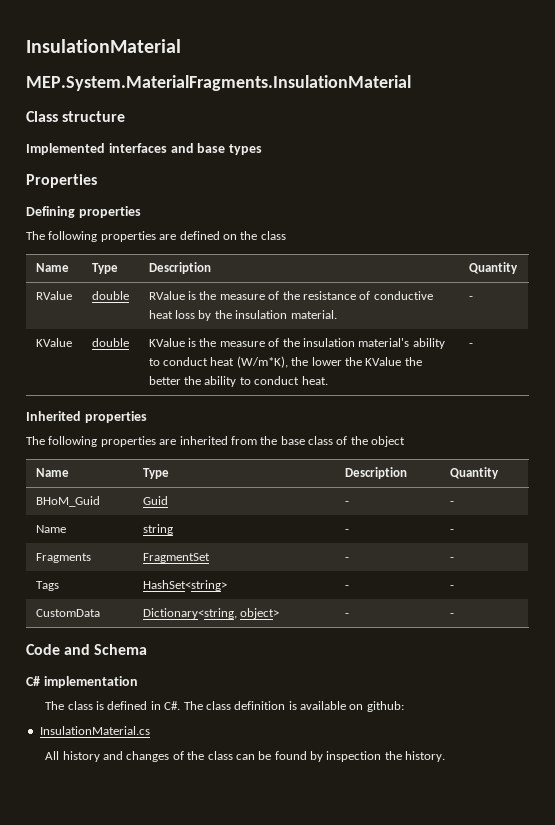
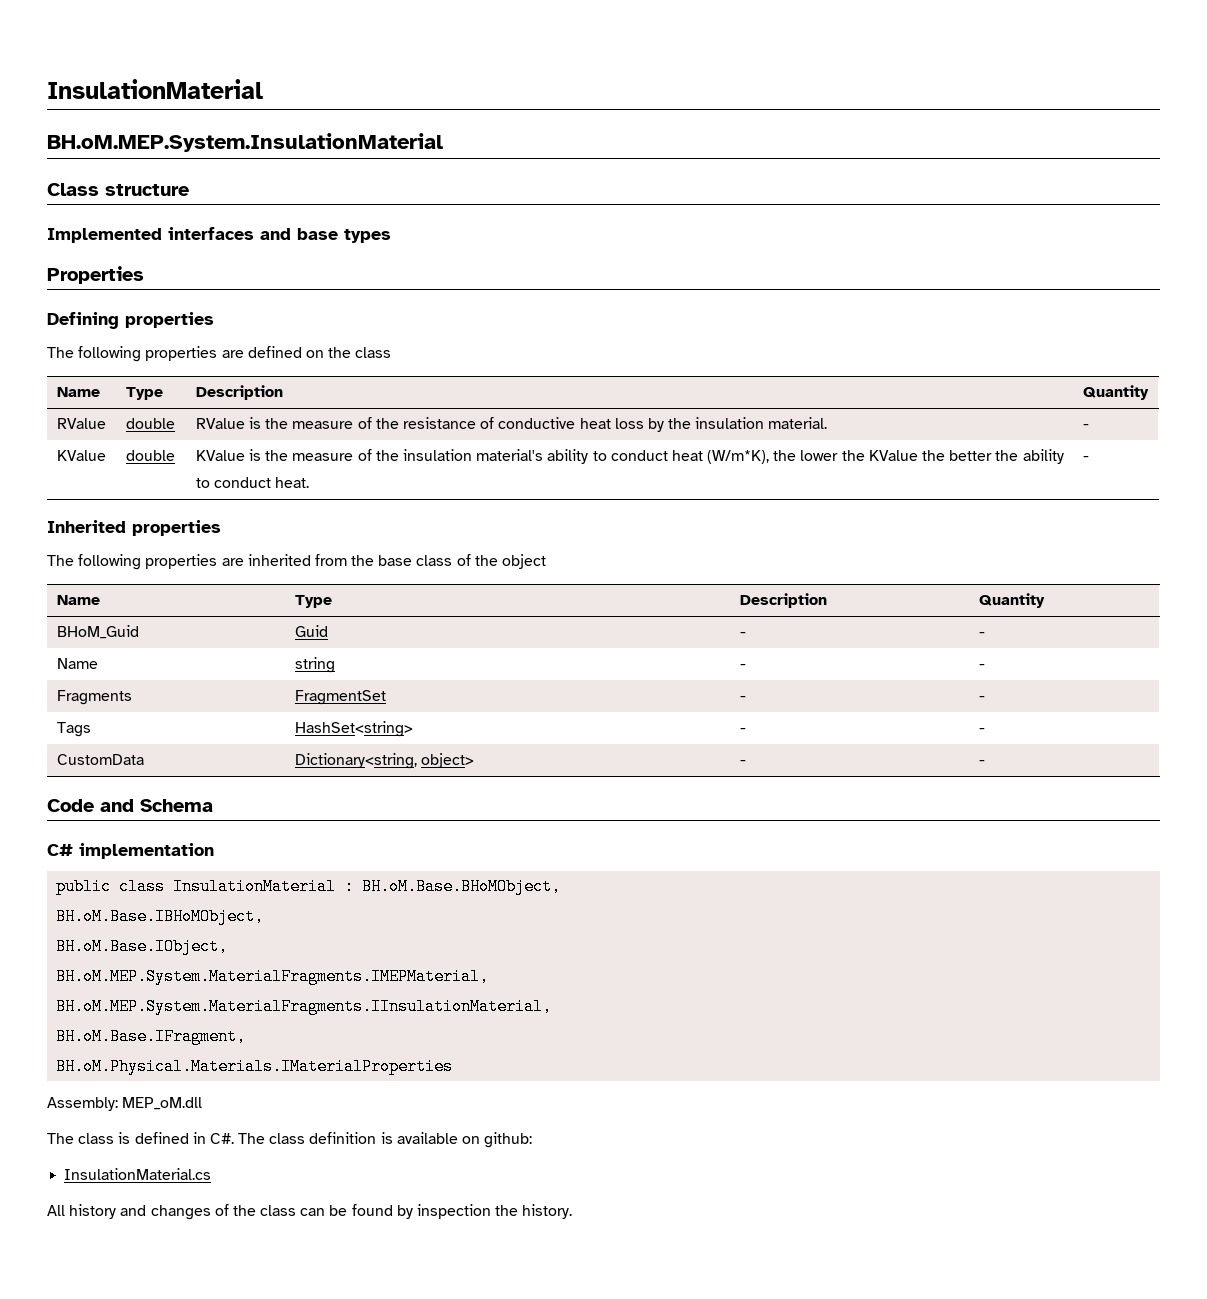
[26,75,411,91] MEP.System.MaterialFragments.InsulationMaterial -> [47,133,443,152] BH.oM.MEP.System.InsulationMaterial
(138, 682) none -> [56,878,562,895] [56,908,265,925] [56,938,229,955] [56,968,490,985] [56,998,553,1015] [56,1028,247,1045] [56,1058,454,1075] [47,1097,203,1111] // public class InsulationMaterial : BH.oM.Base.BHoMObject, // BH.oM.Base.IBHoMObject, // BH.oM.Base.IObject, // BH.oM.MEP.System.MaterialFragments.IMEPMaterial, // BH.oM.MEP.System.MaterialFragments.IInsulationMaterial, // BH.oM.Base.IFragment, // BH.oM.Physical.Materials.IMaterialProperties // Assembly: MEP_oM.dll

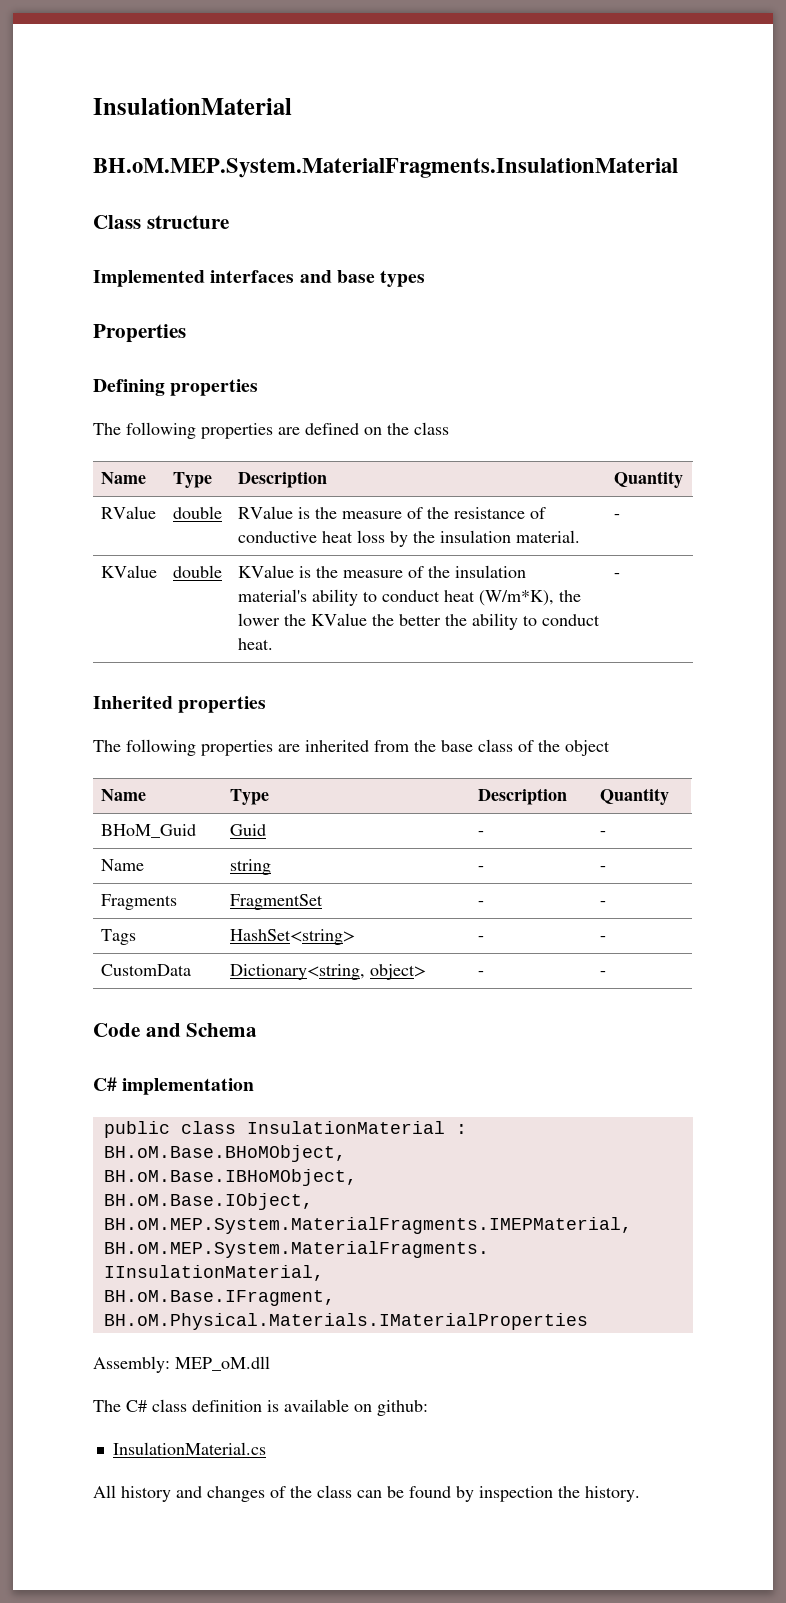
[47,133,443,152] BH.oM.MEP.System.InsulationMaterial -> [93,158,678,178] BH.oM.MEP.System.MaterialFragments.InsulationMaterial
[78,1132,266,1144] class is defined in C#. The -> [126,1400,147,1412] C#

